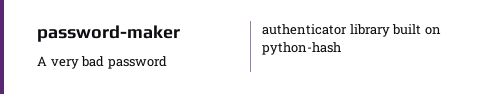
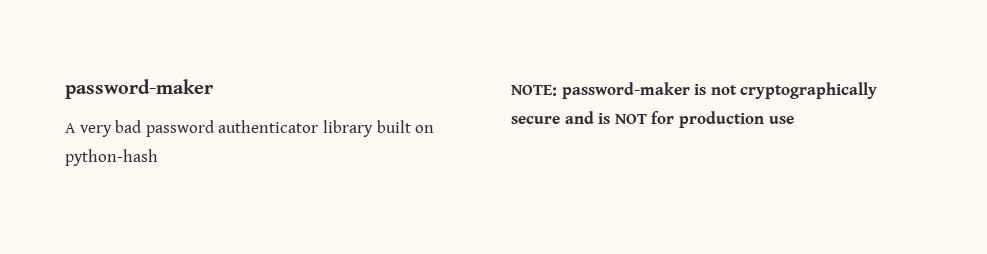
(341, 48) none -> [511,82,878,99] [511,111,794,128] // NOTE: password-maker is not cryptographically secure and is NOT for production use

